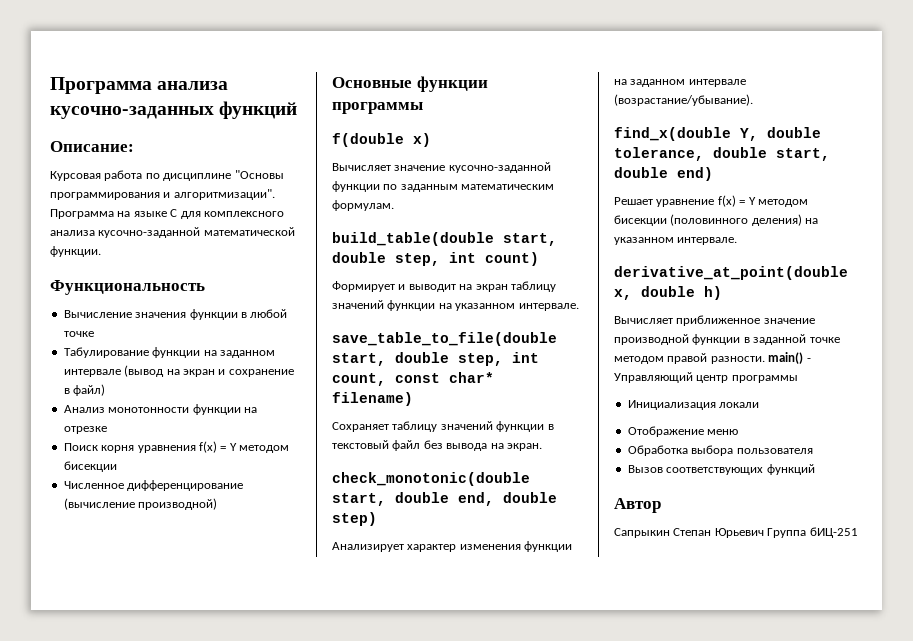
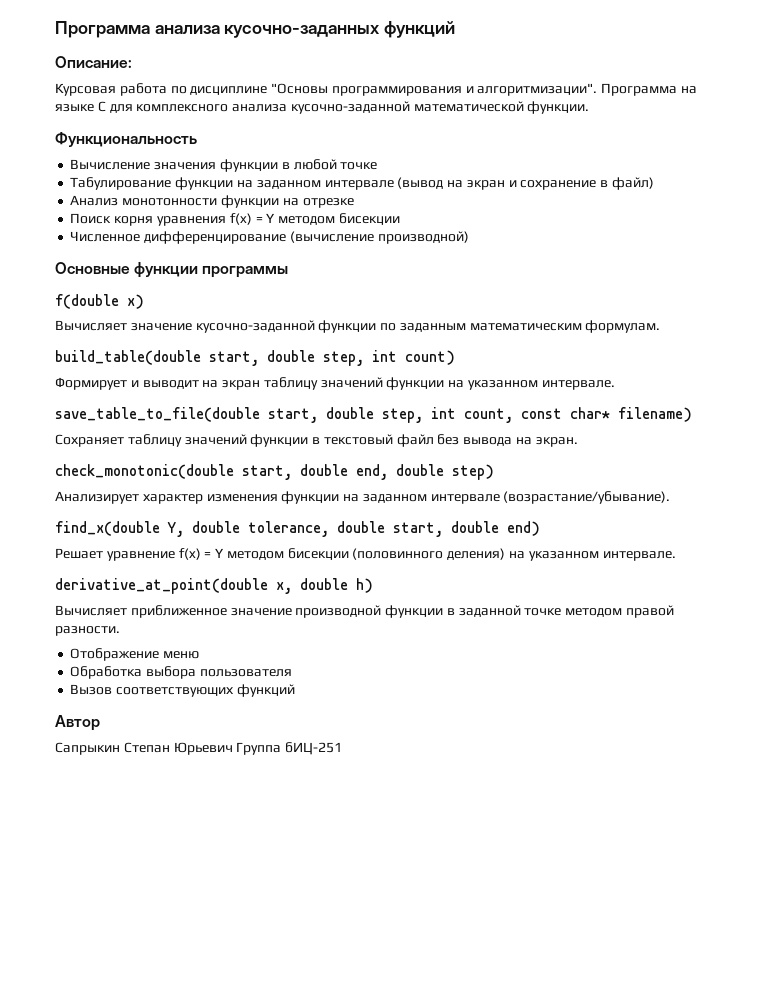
[768,352,811,364] [614,372,798,383] [627,400,760,410] main() - Управляющий центр программы // Инициализация локали -> (120, 631) none

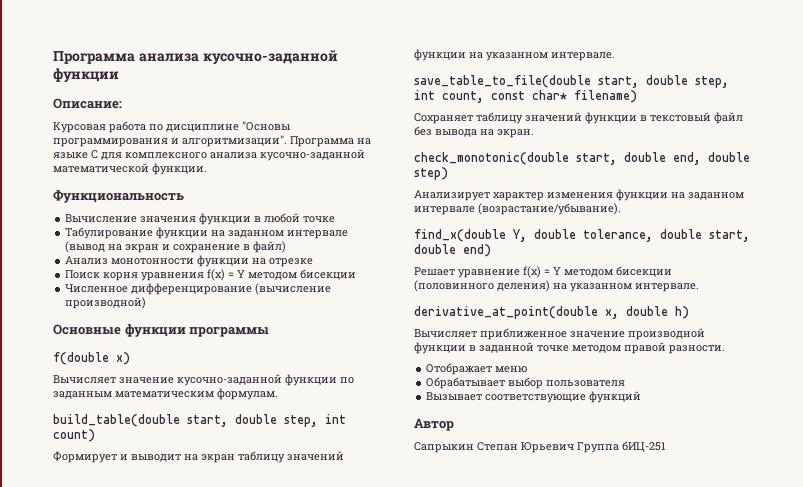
[224,21,456,38] кусочно-заданных функций -> [202,50,338,64] [53,68,119,82] кусочно-заданной функции
[70,648,160,661] Отображение -> [426,363,493,375] Отображает
[70,666,197,679] Обработка выбора -> [426,377,544,389] Обрабатывает выбор
[70,684,235,697] Вызов соответствующих -> [426,392,587,403] Вызывает соответствующие

